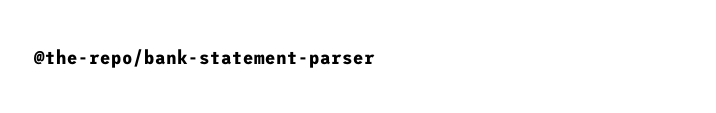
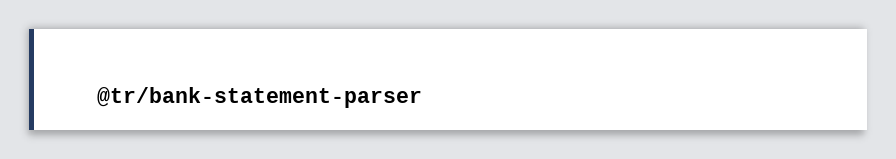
[34,49,375,68] @the-repo/bank-statement-parser -> [97,87,422,108] @tr/bank-statement-parser

